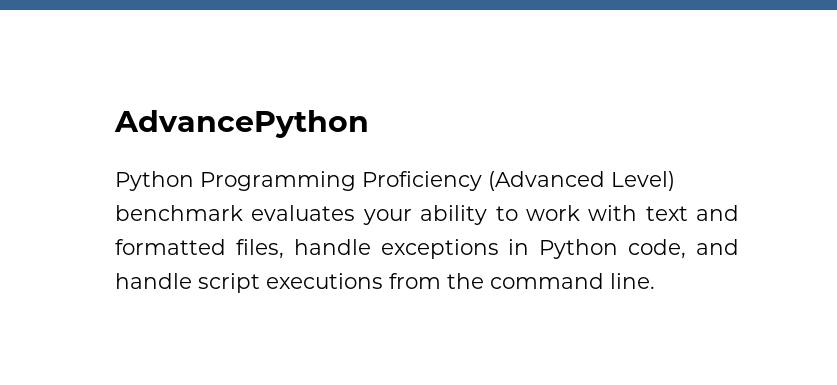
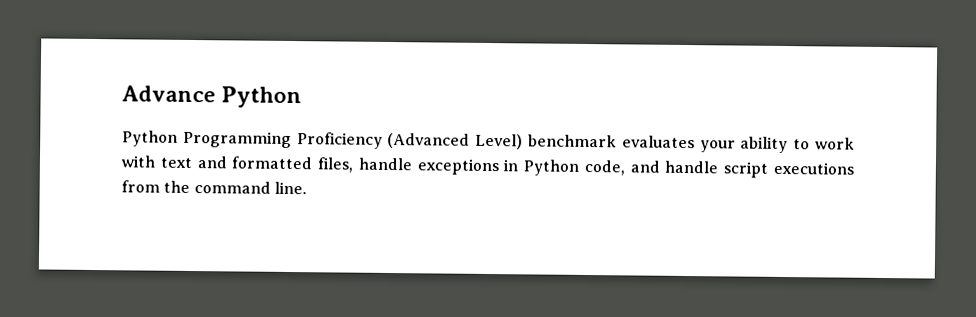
[114,110,369,138] AdvancePython -> [121,85,303,109] Advance Python

